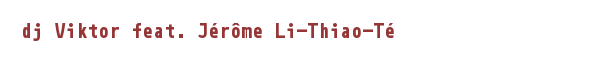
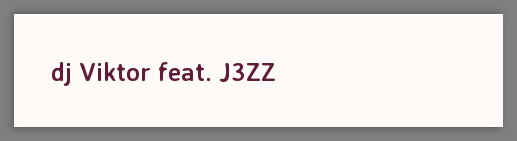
[197,23,395,38] Jérôme Li-Thiao-Té -> [219,63,276,82] J3ZZ

